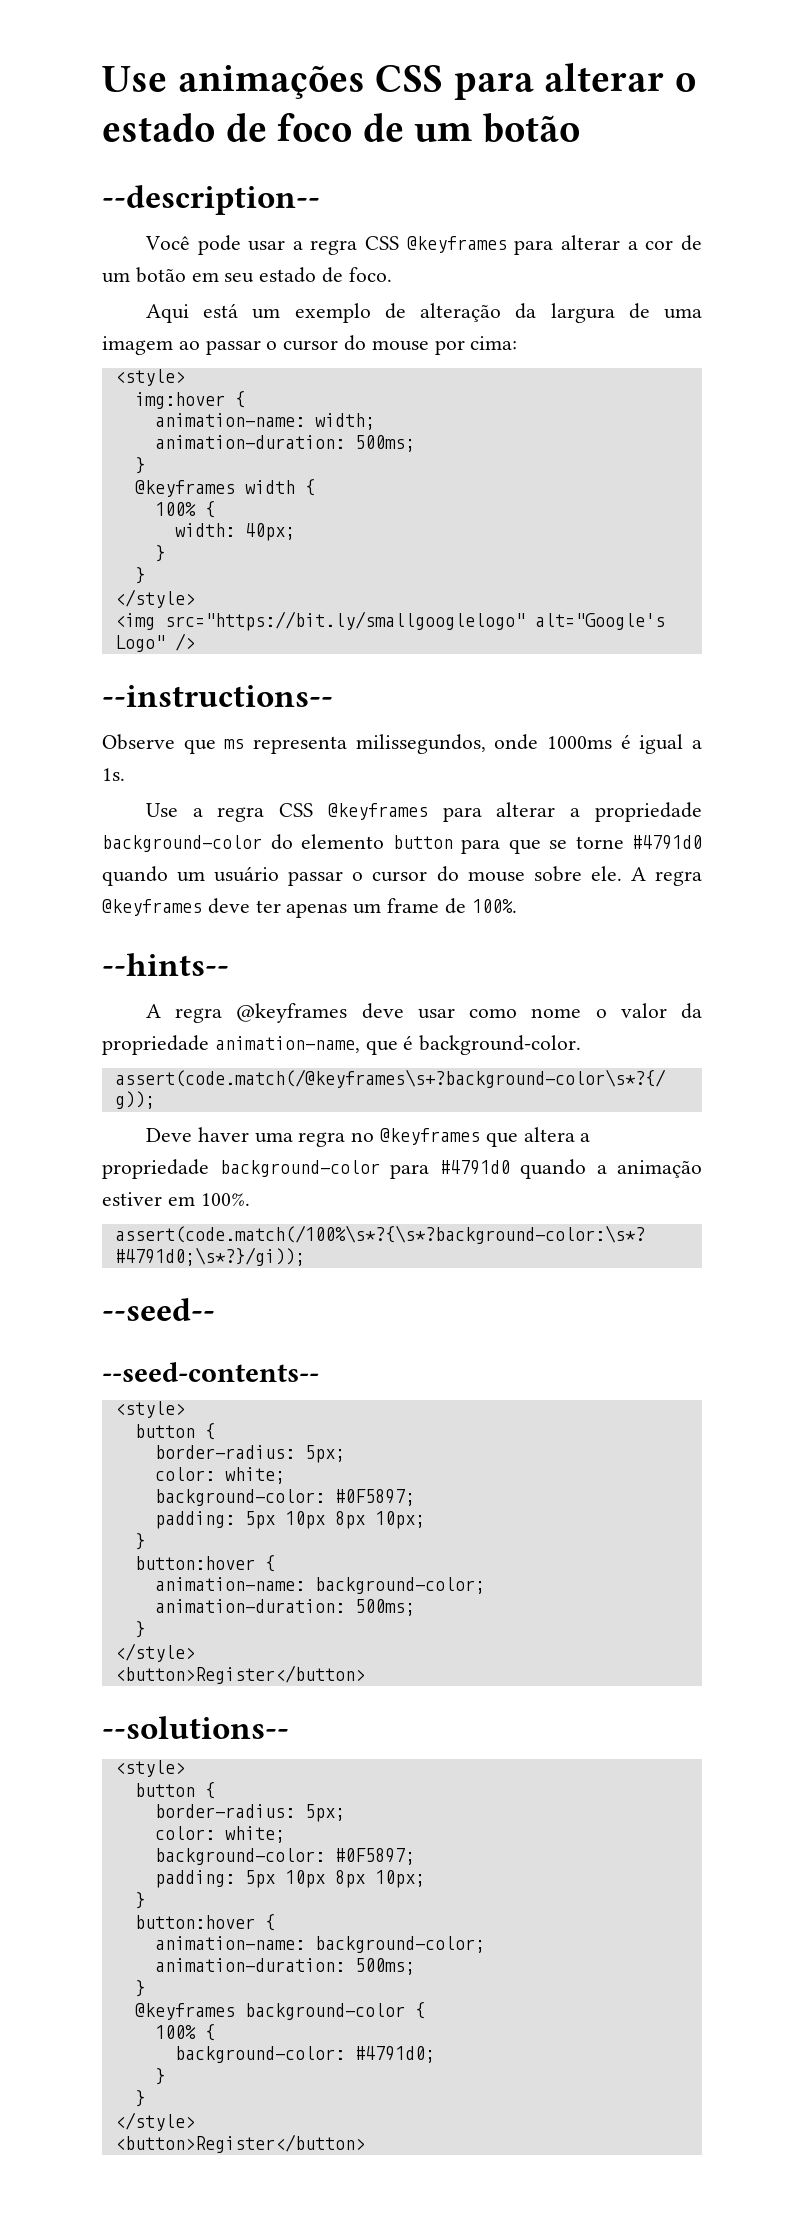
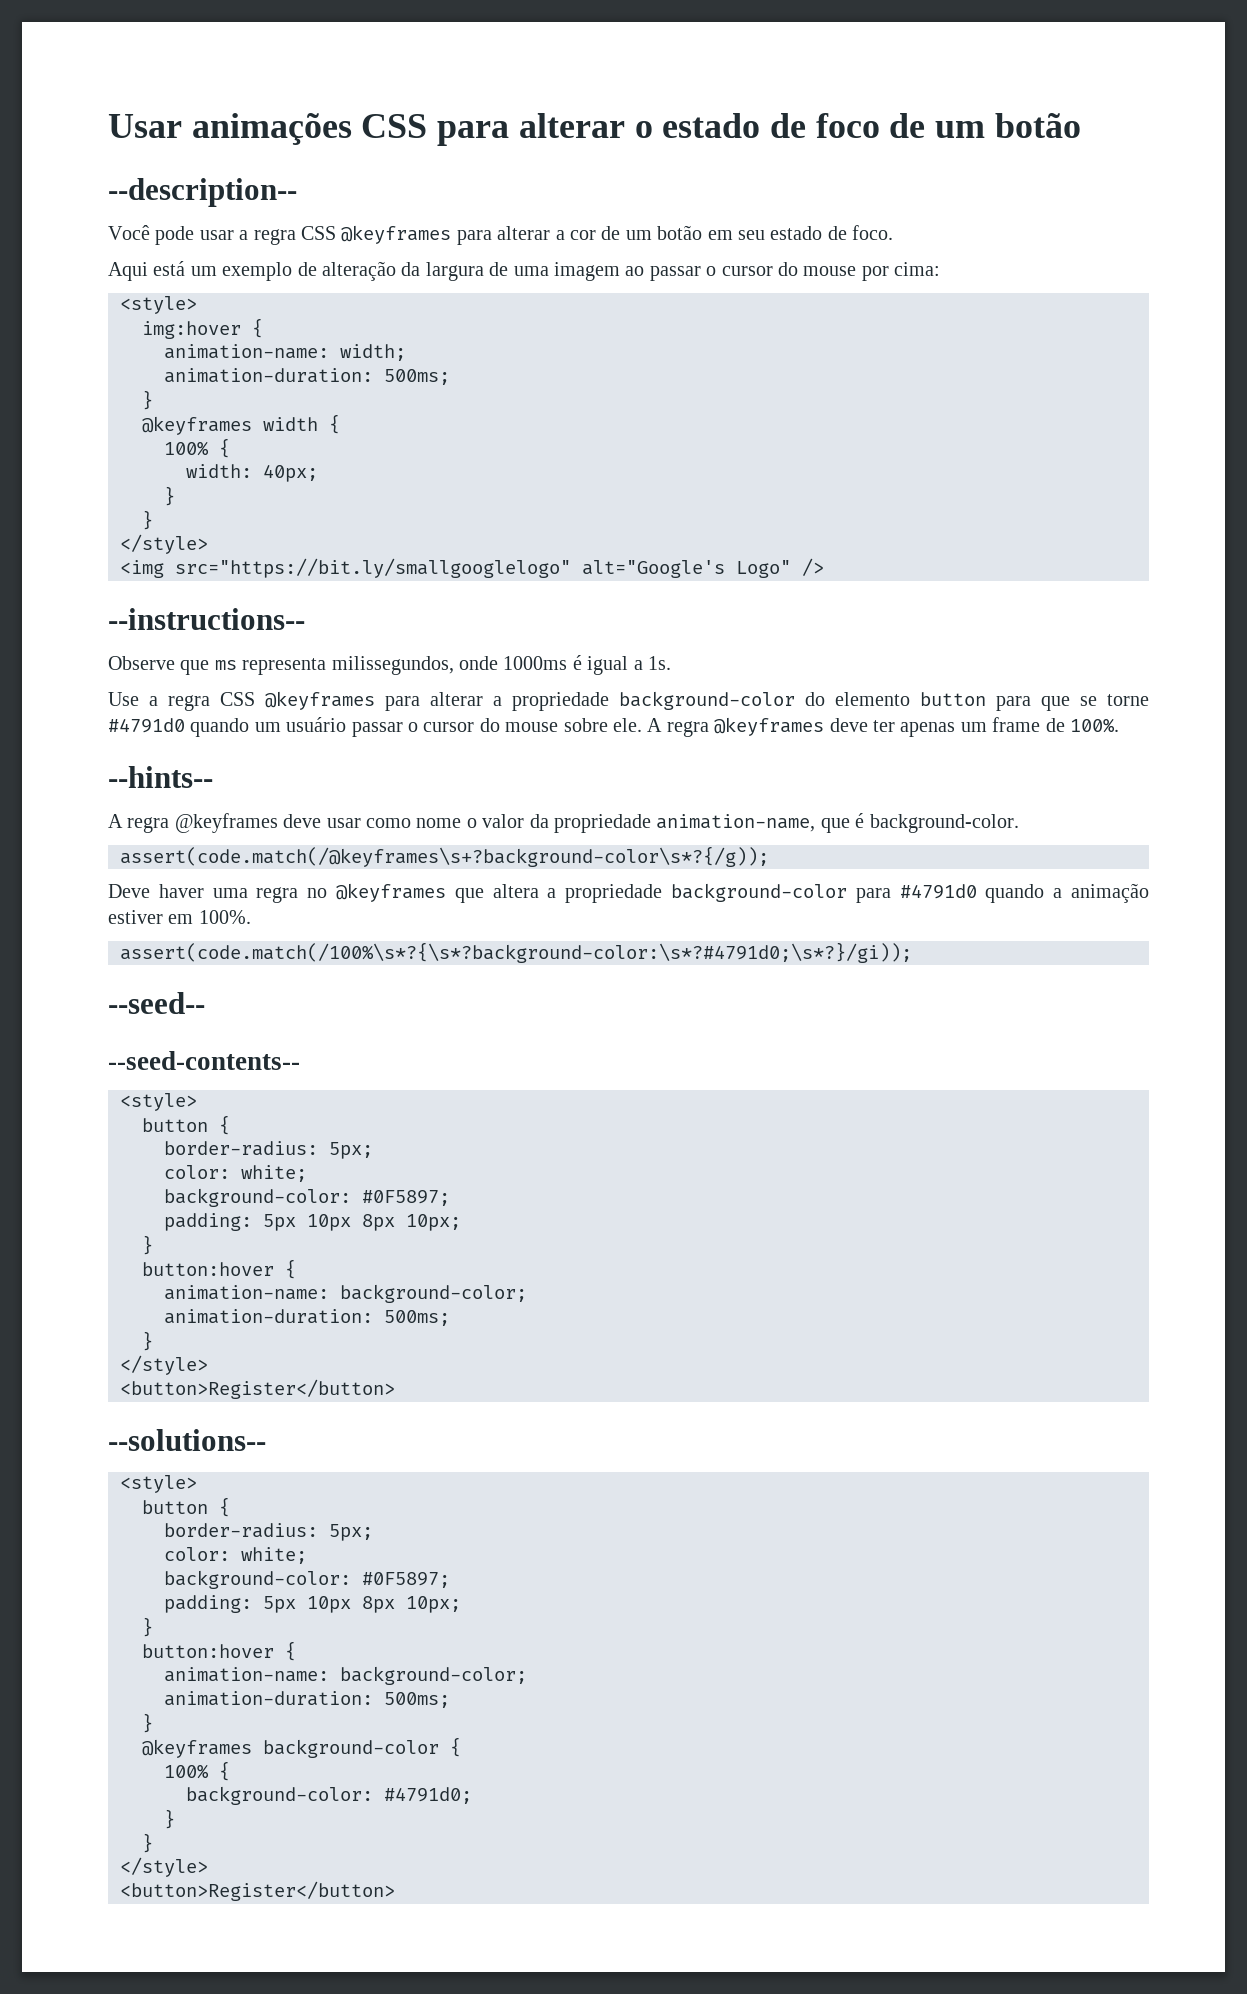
[102,66,167,92] Use -> [108,114,182,138] Usar

